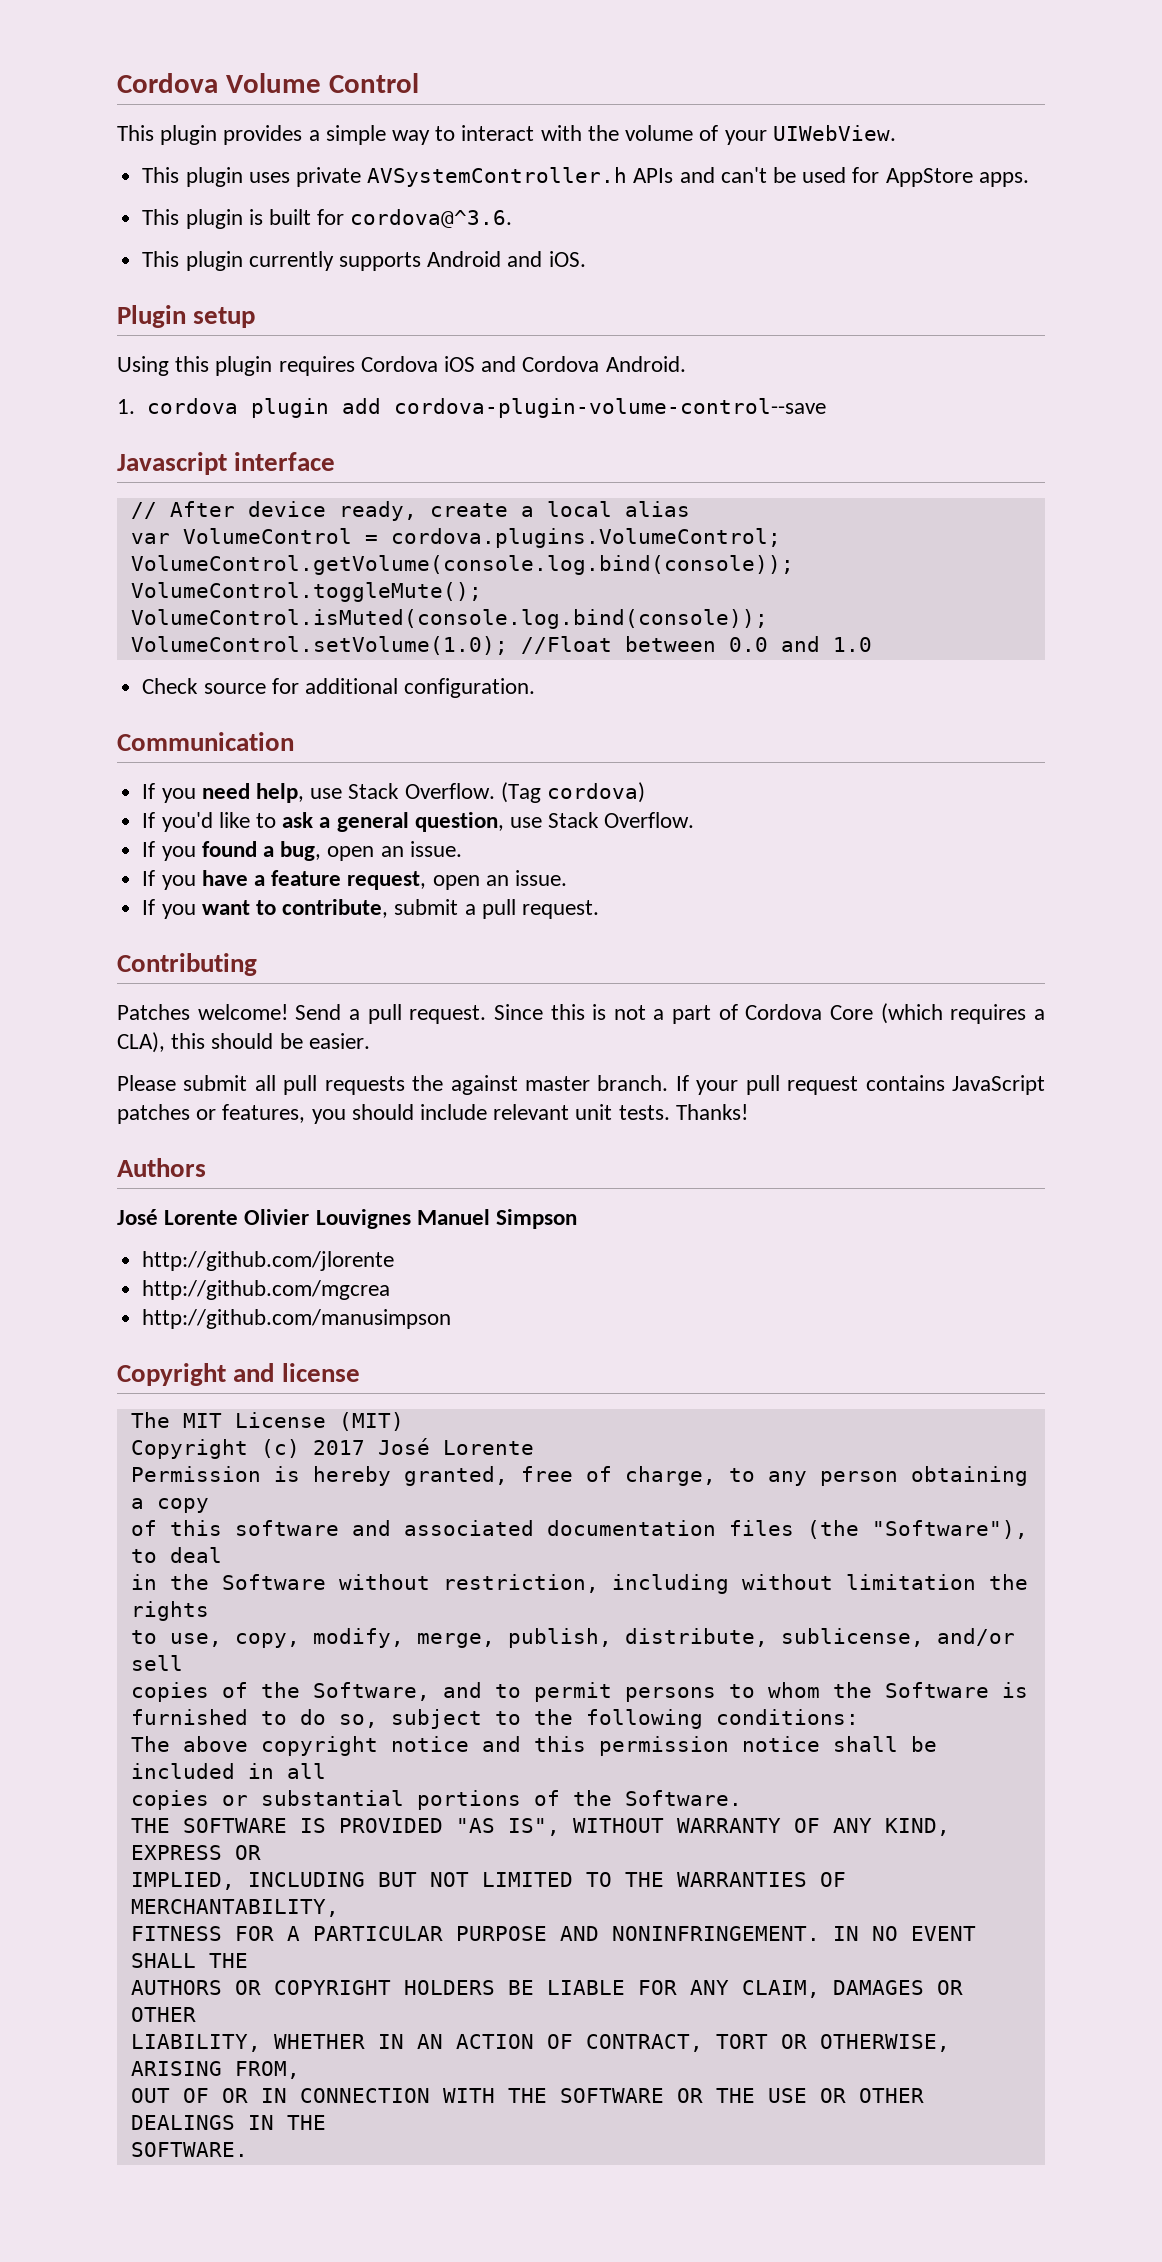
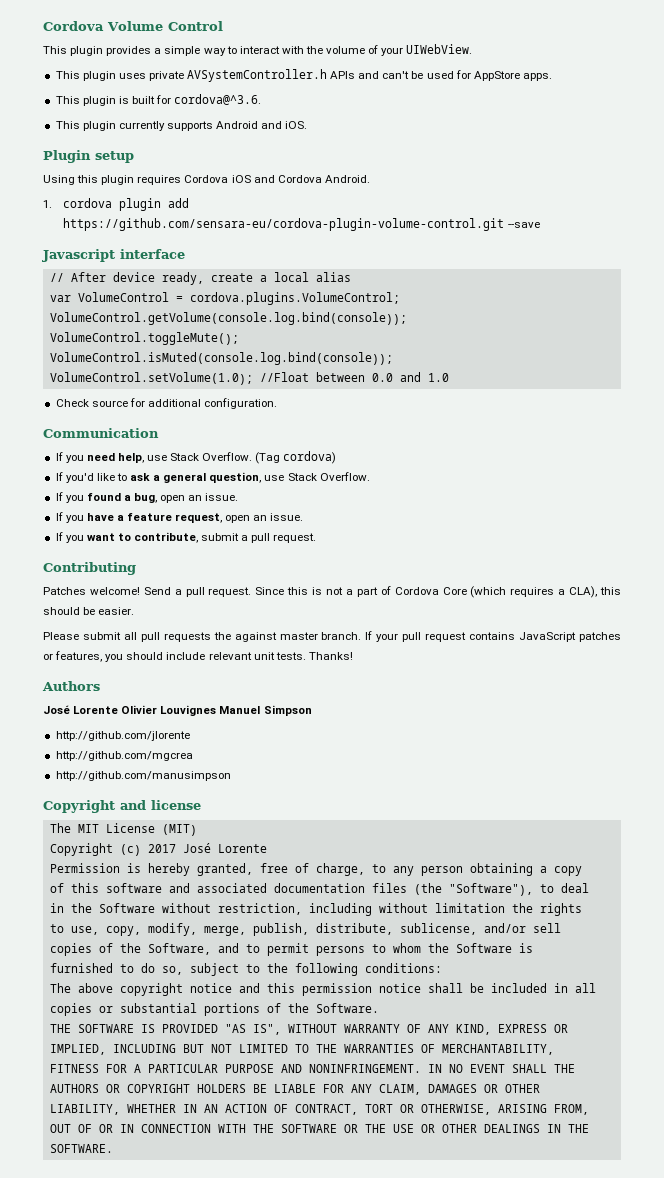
[393,398,826,418] cordova-plugin-volume-control--save -> [63,218,540,231] https://github.com/sensara-eu/cordova-plugin-volume-control.git --save

